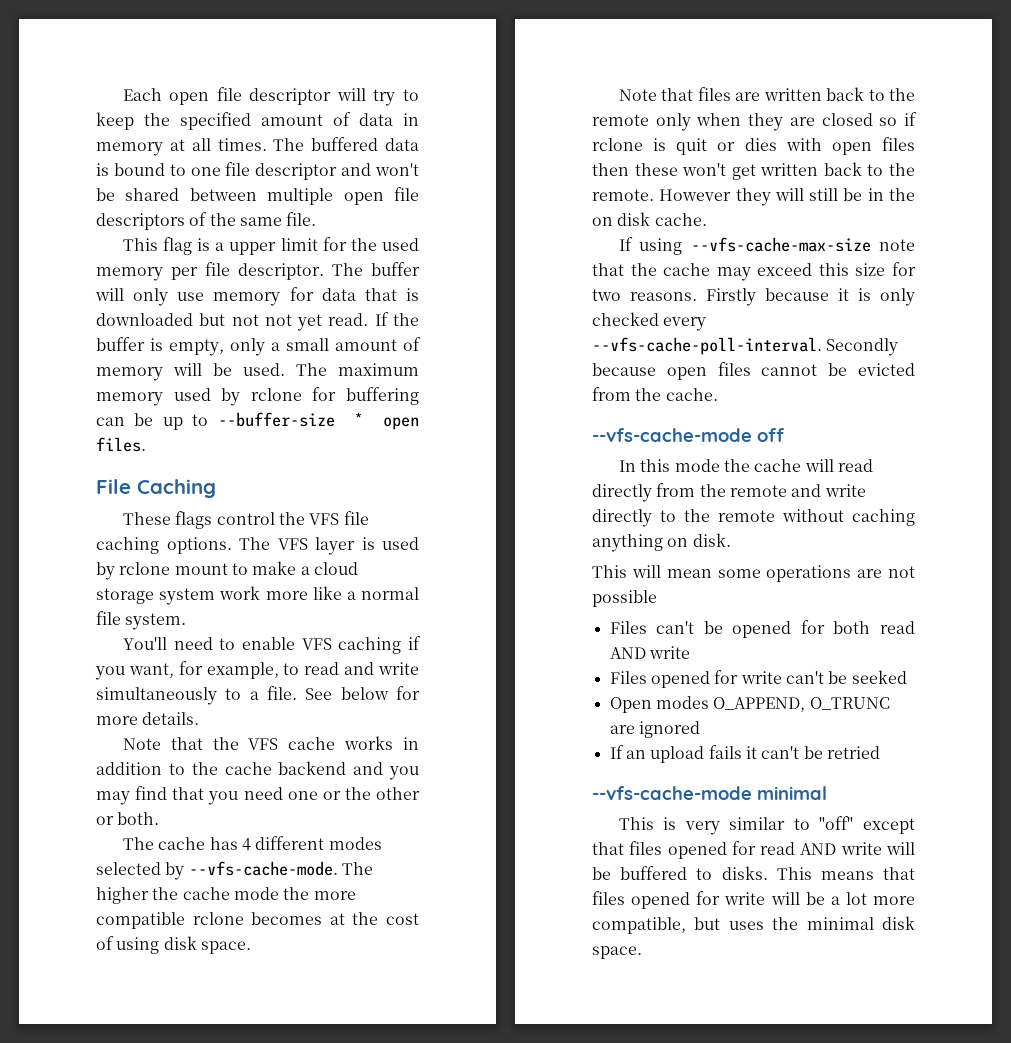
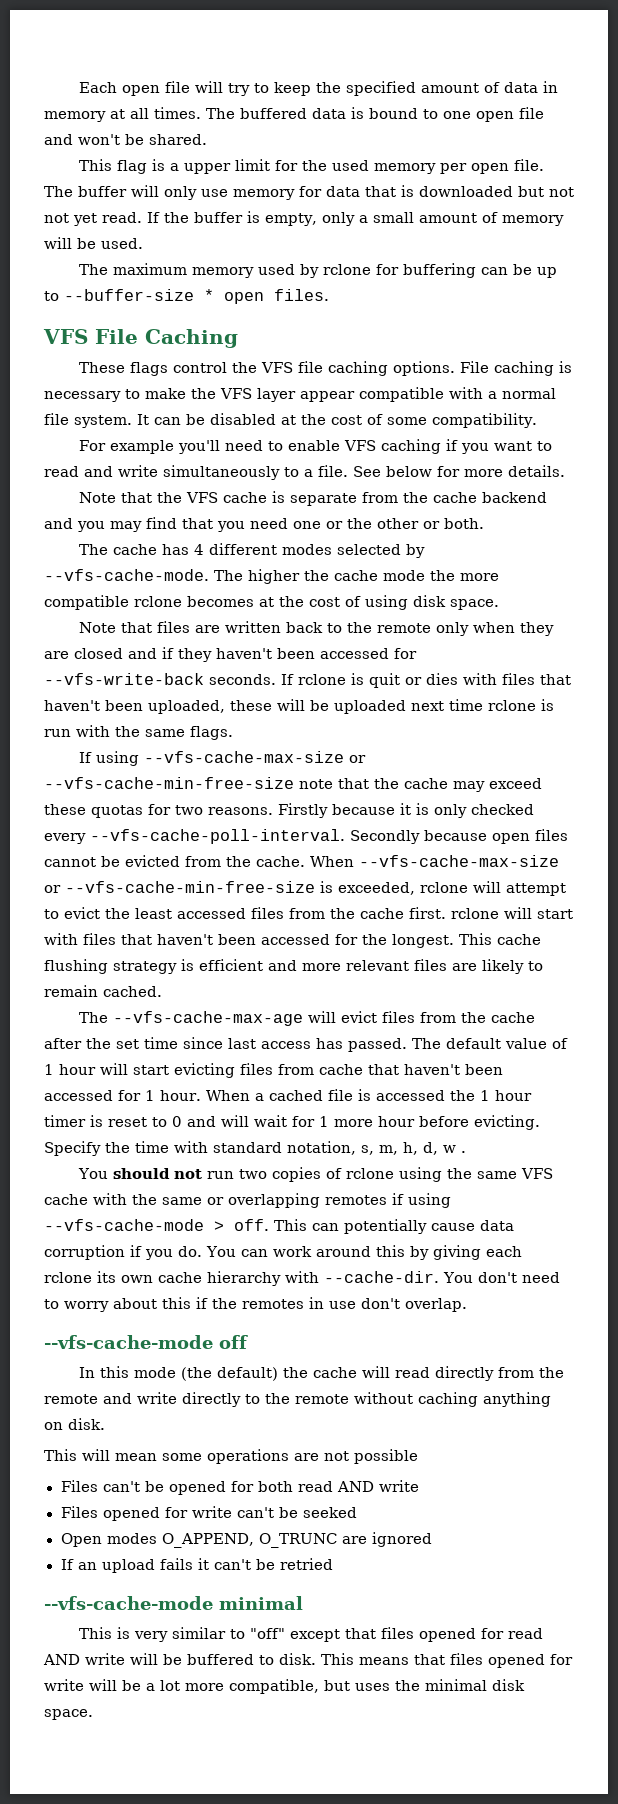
[249,88,332,105] descriptor -> (190, 87) none
[225,162,338,180] file descriptor -> [476,107,544,122] open file
[125,187,420,205] [96,212,317,230] shared between multiple open file descriptors of the same file. -> [149,134,207,145] shared.
[205,262,324,280] file descriptor. -> [470,159,544,174] open file.
(285, 369) none -> (143, 243) //
(146, 444) none -> [43,329,88,344] VFS
[239,537,419,555] [96,561,358,580] [96,586,419,605] [96,611,187,630] [122,637,167,650] The VFS layer is used by rclone mount to make a cloud storage system work more like a normal file system. // You'll -> [459,361,572,376] [44,387,556,402] [44,413,537,428] [78,440,220,454] File caching is necessary to make the VFS layer appear compatible with a normal file system. It can be disabled at the cost of some compatibility. // For example you'll
[128,661,279,679] want, for example, -> [493,441,532,451] want
[344,736,419,750] [96,762,185,775] works in addition to -> [271,491,398,506] is separate from
[879,112,917,126] so if -> [128,647,417,662] [44,673,294,685] and if they haven't been accessed for --vfs-write-back seconds. If
[831,137,915,155] [592,162,915,180] [592,188,915,206] [592,212,707,226] open files then these won't get written back to the remote. However they will still be in the on disk cache. -> [502,673,571,685] [44,699,554,714] [44,725,233,740] files that haven't been uploaded, these will be uploaded next time rclone is run with the same flags.
(871, 244) none -> [348,755,366,763] [44,777,294,789] or --vfs-cache-min-free-size
[818,263,886,276] this size -> [44,804,143,818] these quotas
(718, 394) none -> [310,855,559,867] [44,881,566,896] [44,907,573,919] [44,933,541,948] [44,959,543,974] [44,985,162,997] [78,1011,535,1026] [44,1037,568,1052] [44,1063,503,1078] [44,1089,532,1101] [44,1115,540,1130] [44,1141,466,1156] [77,1167,553,1182] [44,1193,451,1208] [44,1219,514,1234] [44,1245,522,1260] [44,1271,560,1286] [44,1297,467,1312] When --vfs-cache-max-size or --vfs-cache-min-free-size is exceeded, rclone will attempt to evict the least accessed files from the cache first. rclone will start with files that haven't been accessed for the longest. This cache flushing strategy is efficient and more relevant files are likely to remain cached. // The --vfs-cache-max-age will evict files from the cache after the set time since last access has passed. The default value of 1 hour will start evicting files from cache that haven't been accessed for 1 hour. When a cached file is accessed the 1 hour timer is reset to 0 and will wait for 1 more hour before evicting. Specify the time with standard notation, s, m, h, d, w . // You should not run two copies of rclone using the same VFS cache with the same or overlapping remotes if using --vfs-cache-mode > off. This can potentially cause data corruption if you do. You can work around this by giving each rclone its own cache hierarchy with --cache-dir. You don't need to worry about this if the remotes in use don't overlap.
(720, 465) none -> [180,1367,278,1381] (the default)
[721,866,768,880] disks. -> [279,1653,316,1665] disk.

